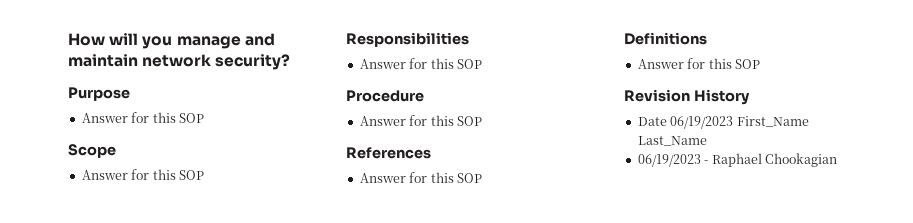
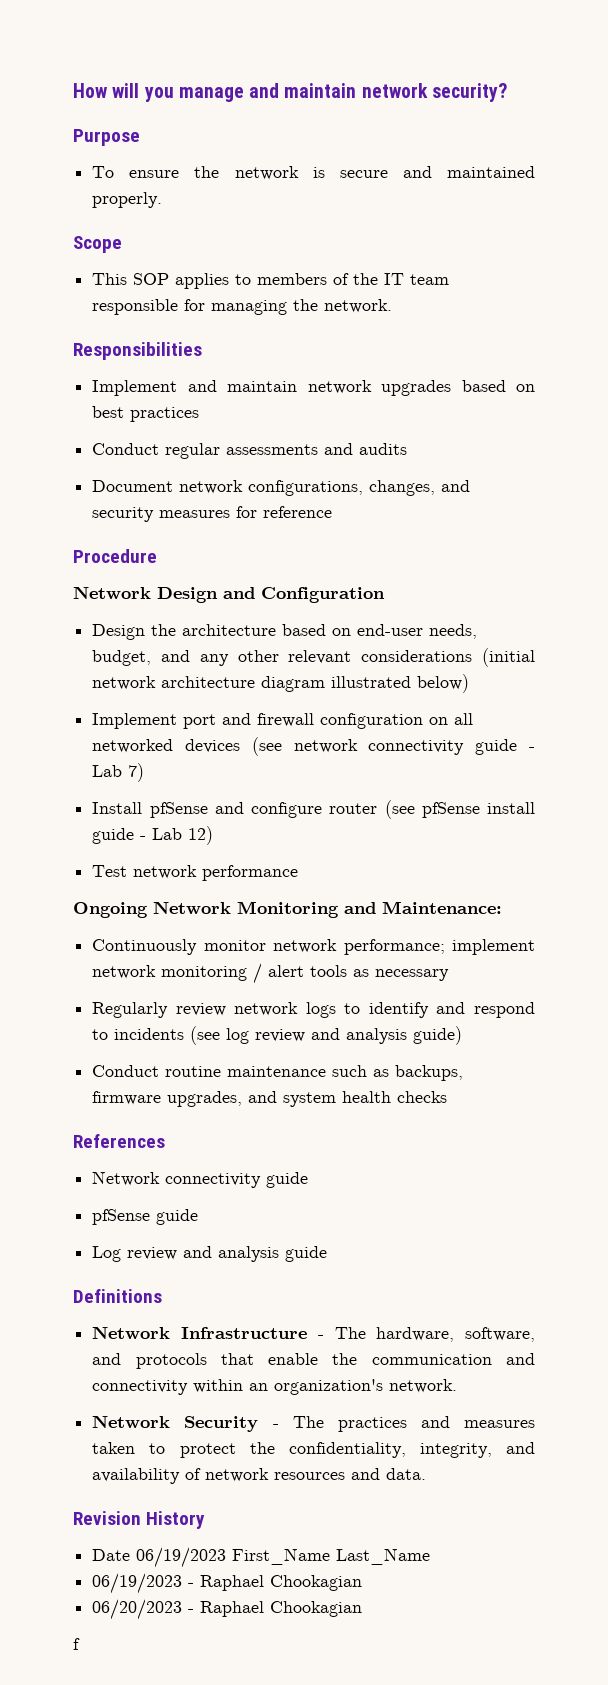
[81,112,204,123] [68,144,116,158] [81,169,204,180] [346,32,469,47] [359,58,482,69] [346,90,424,102] [359,115,482,126] [346,147,431,159] [359,172,482,183] [624,32,707,45] [637,58,760,69] Answer for this SOP // Scope // Answer for this SOP // Responsibilities // Answer for this SOP // Procedure // Answer for this SOP // References // Answer for this SOP // Definitions // Answer for this SOP -> [92,166,535,180] [92,192,163,208] [73,236,122,253] [92,273,450,289] [92,299,393,315] [73,342,202,360] [92,380,535,396] [92,406,200,422] [92,443,408,459] [92,480,471,496] [92,506,333,522] [73,549,157,563] [73,586,385,603] [92,624,478,640] [92,648,535,667] [92,674,470,693] [92,713,474,729] [92,737,535,756] [92,763,145,782] [92,800,535,819] [92,826,214,845] [92,865,299,881] [73,901,502,918] [92,939,535,955] [92,963,450,984] [92,1002,535,1018] [92,1026,463,1045] [92,1065,464,1081] [92,1091,448,1107] [73,1134,165,1148] [92,1171,309,1188] [92,1209,199,1225] [92,1246,328,1262] [73,1289,162,1303] [92,1326,535,1342] [92,1353,535,1369] [92,1379,458,1395] [92,1415,535,1432] [92,1442,535,1458] [92,1468,427,1484] To ensure the network is secure and maintained properly. // Scope // This SOP applies to members of the IT team responsible for managing the network. // Responsibilities // Implement and maintain network upgrades based on best practices // Conduct regular assessments and audits // Document network configurations, changes, and security measures for reference // Procedure // Network Design and Configuration // Design the architecture based on end-user needs, budget, and any other relevant considerations (initial network architecture diagram illustrated below) // Implement port and firewall configuration on all networked devices (see network connectivity guide - Lab 7) // Install pfSense and configure router (see pfSense install guide - Lab 12) // Test network performance // Ongoing Network Monitoring and Maintenance: // Continuously monitor network performance; implement network monitoring / alert tools as necessary // Regularly review network logs to identify and respond to incidents (see log review and analysis guide) // Conduct routine maintenance such as backups, firmware upgrades, and system health checks // References // Network connectivity guide // pfSense guide // Log review and analysis guide // Definitions // Network Infrastructure - The hardware, software, and protocols that enable the communication and connectivity within an organization's network. // Network Security - The practices and measures taken to protect the confidentiality, integrity, and availability of network resources and data.
(837, 160) none -> [92,1599,363,1620] [73,1638,80,1650] // 06/20/2023 - Raphael Chookagian // f

